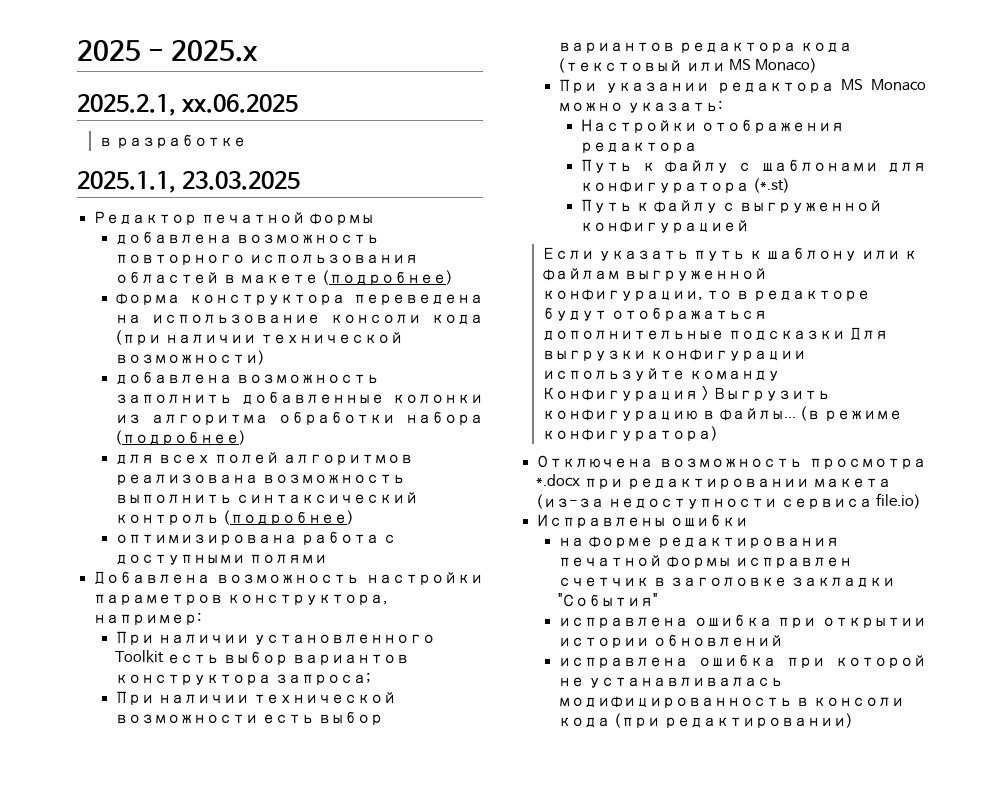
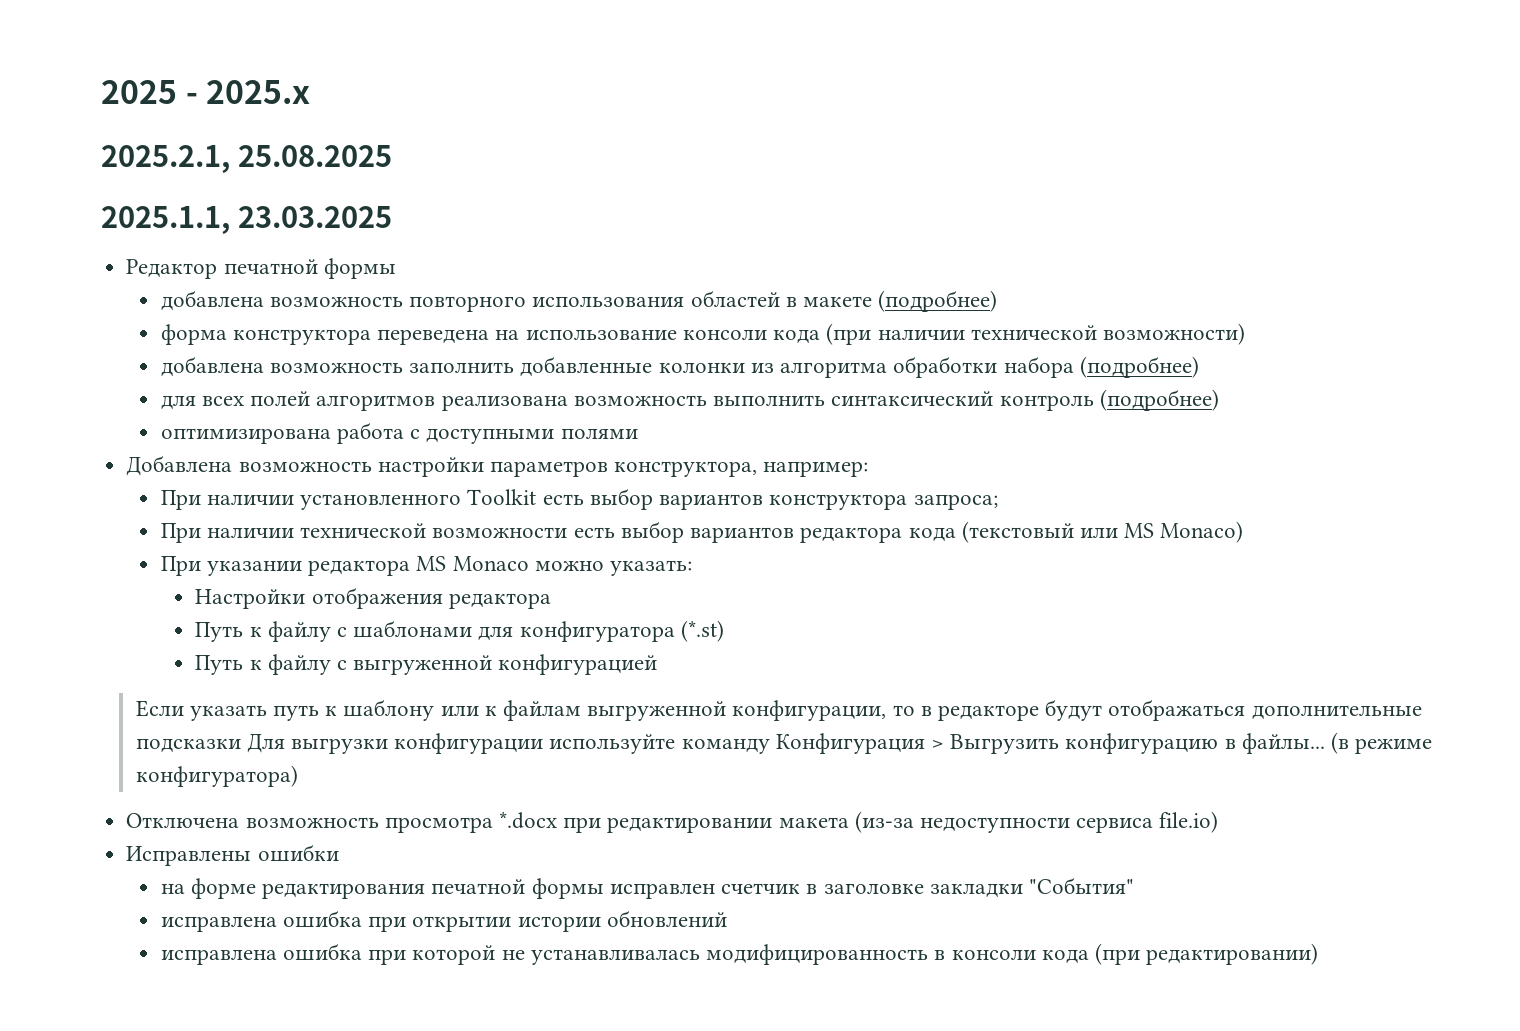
[182,94,299,113] [99,134,247,148] xx.06.2025 // в разработке -> [237,145,392,167] 25.08.2025

